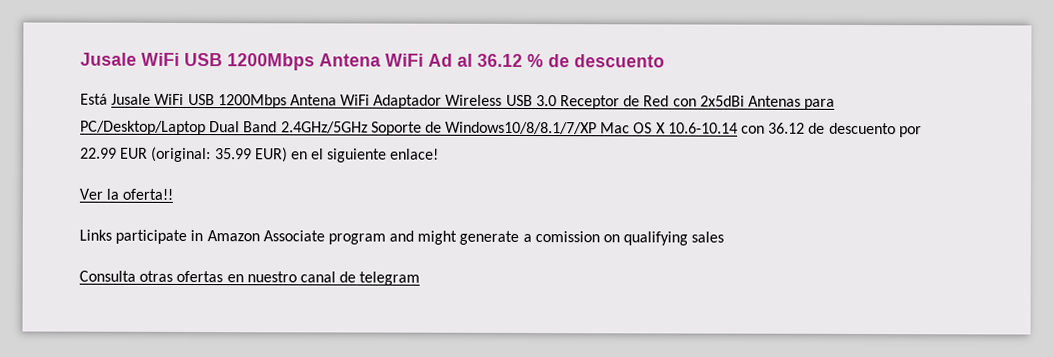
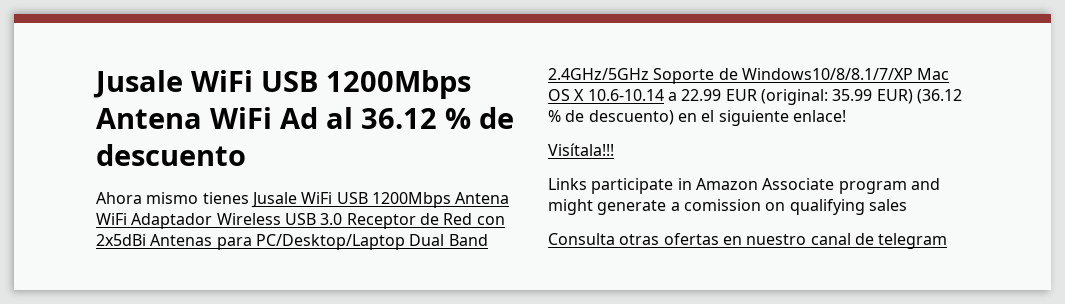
[80,93,108,105] Está -> [96,192,249,204] Ahora mismo tienes
[741,122,922,138] con 36.12 de descuento por -> [667,92,677,101] a
(288, 155) none -> [916,89,962,104] [548,110,674,125] (36.12 % de descuento)
[79,188,174,200] Ver la oferta!! -> [548,143,614,156] Visítala!!!

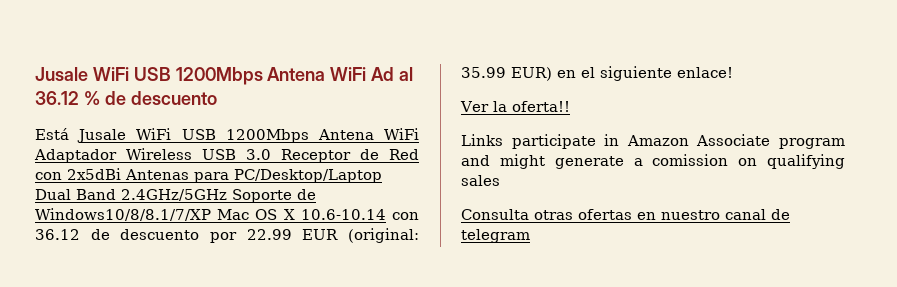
[96,192,249,204] Ahora mismo tienes -> [35,128,69,140] Está
[667,92,677,101] a -> [391,212,419,220] [35,229,237,243] con 36.12 de descuento por
[916,89,962,104] [548,110,674,125] (36.12 % de descuento) -> (552, 74) none
[548,143,614,156] Visítala!!! -> [460,101,570,112] Ver la oferta!!

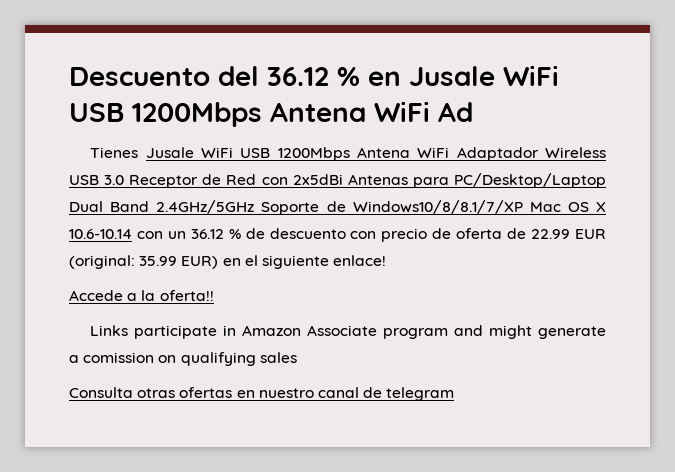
(35, 74) none -> [69,66,401,86] Descuento del 36.12 % en
[399,67,414,81] [35,91,217,105] [35,128,69,140] al 36.12 % de descuento // Está -> [90,147,139,158] // Tienes
[35,229,237,243] 36.12 de descuento por -> [167,228,527,242] un 36.12 % de descuento con precio de oferta de
[460,101,489,112] Ver -> [69,290,138,301] Accede a

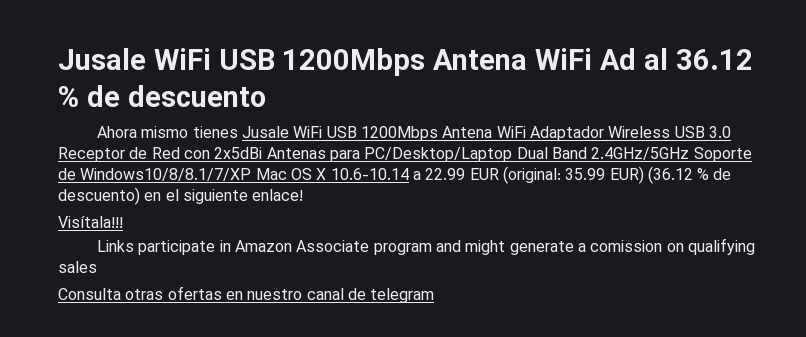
[69,66,401,86] Descuento del 36.12 % en -> (58, 59) none
[90,147,139,158] // Tienes -> [643,48,753,70] [58,85,266,107] [96,126,238,138] al 36.12 % de descuento // Ahora mismo tienes
[136,228,527,242] con un 36.12 % de descuento con precio de oferta de -> [412,171,421,180] a
(219, 262) none -> [647,166,732,184] [58,187,140,205] (36.12 % de descuento)
[69,290,214,301] Accede a la oferta!! -> [58,216,123,228] Visítala!!!

